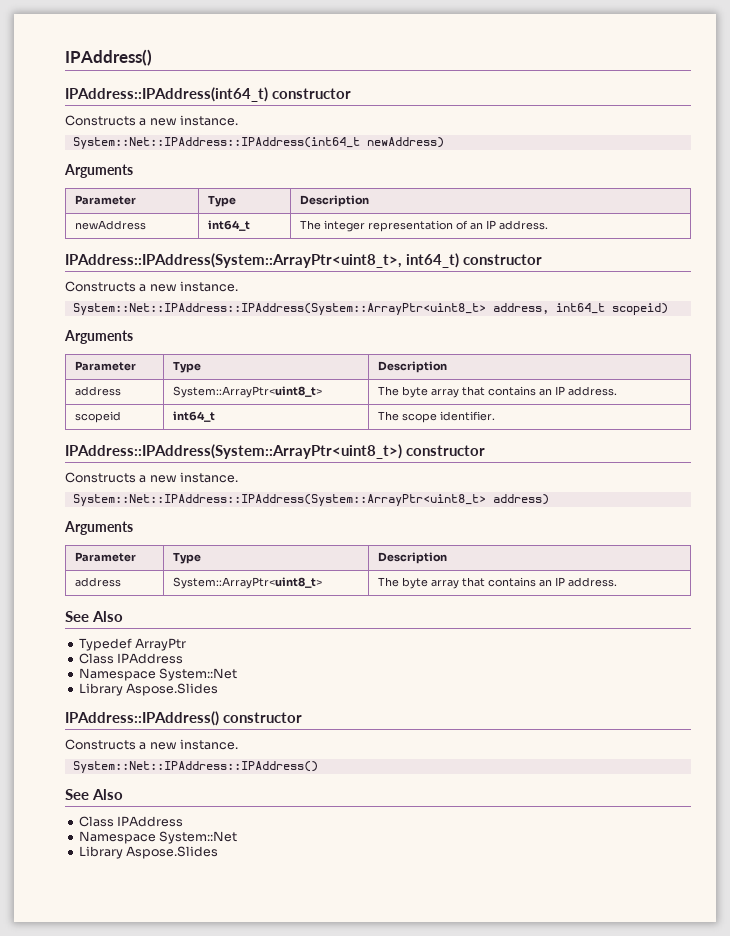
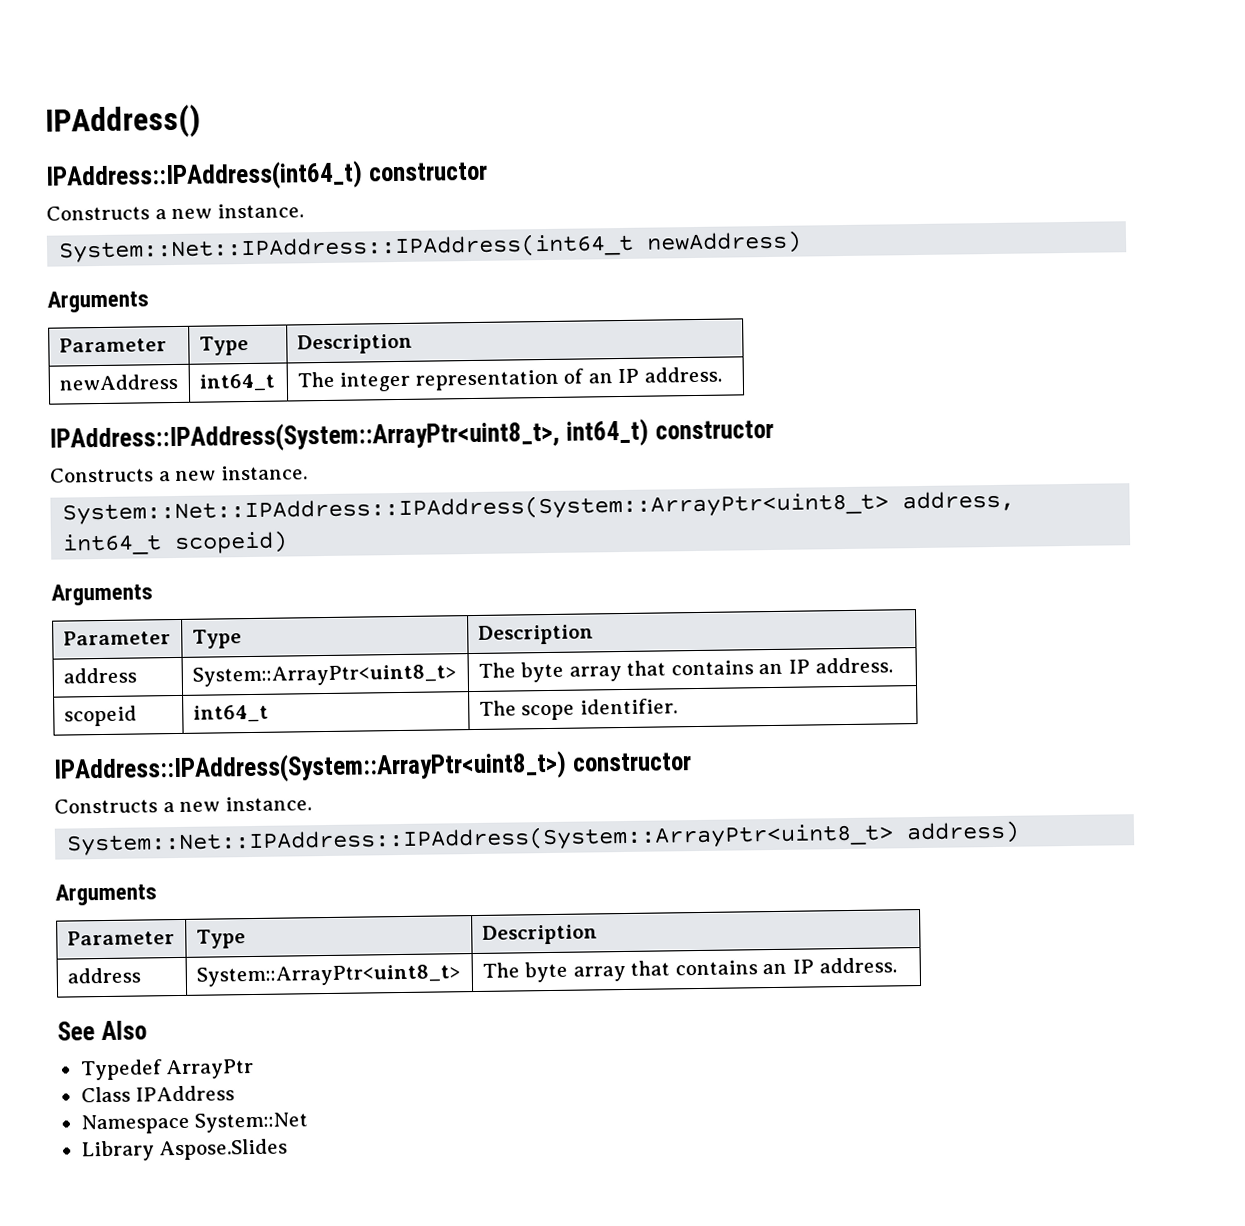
[65,711,303,726] [65,739,239,750] [72,761,318,773] [65,789,124,800] [78,816,184,827] [78,831,238,844] [78,846,219,859] // IPAddress::IPAddress() constructor // Constructs a new instance. // System::Net::IPAddress::IPAddress() // See Also // Class IPAddress // Namespace System::Net // Library Aspose.Slides -> (289, 1149) none

